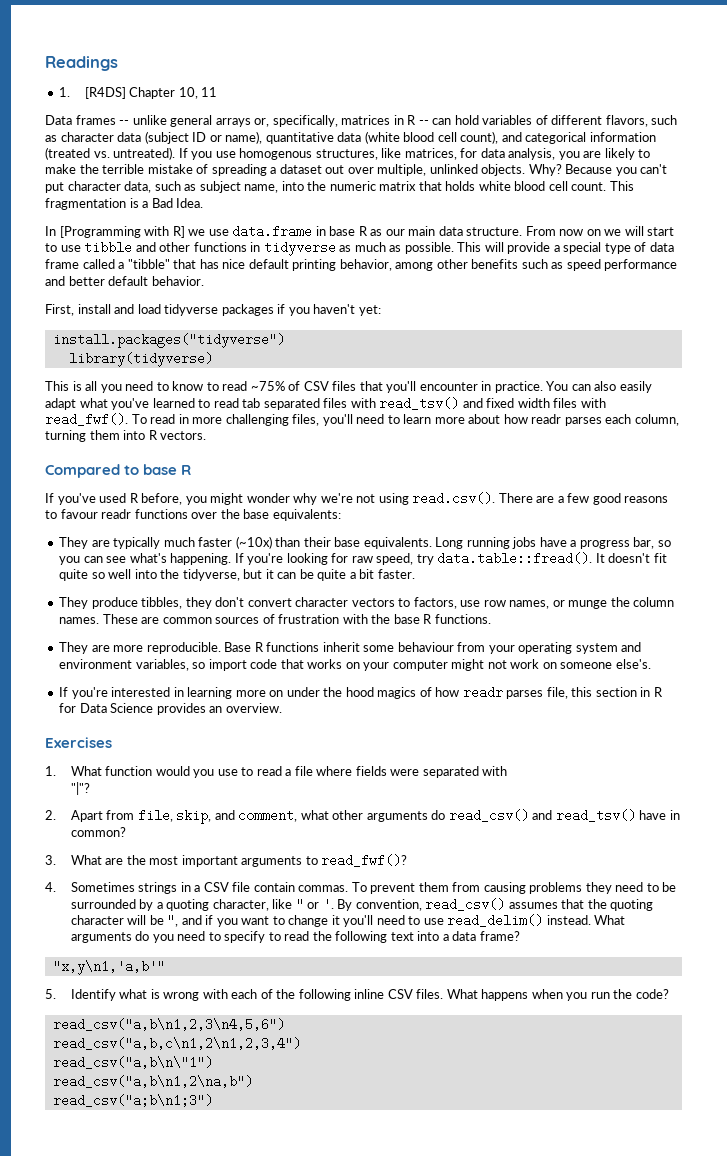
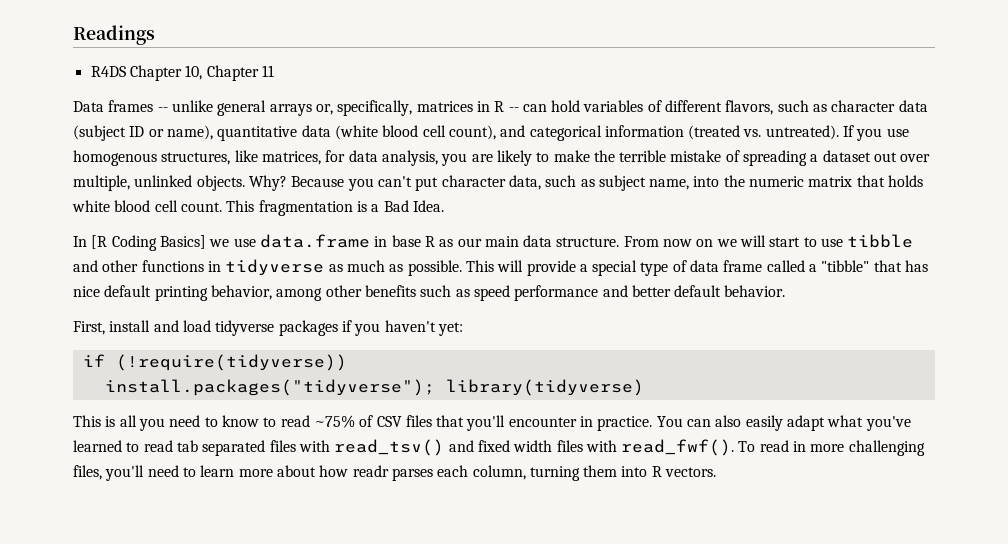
[59,87,126,99] 1. [R4DS] -> [90,66,126,77] R4DS
(198, 93) none -> [206,65,259,81] Chapter
[59,226,185,238] [Programming with R] -> [91,235,206,251] [R Coding Basics]
[52,333,285,348] install.packages("tidyverse") // -> [82,354,347,371] [104,379,435,396] if (!require(tidyverse)) // install.packages("tidyverse");
[45,464,192,478] [45,492,669,505] [45,509,341,521] [59,536,671,549] [59,552,667,565] [59,569,415,581] [59,597,675,609] [59,614,491,624] [59,642,642,654] [59,659,651,671] [59,686,663,699] [59,703,282,715] [45,737,112,748] [45,766,508,778] [70,782,90,795] [45,809,680,824] [70,827,126,837] [45,854,408,867] [45,882,677,894] [70,898,654,911] [70,914,626,927] [70,931,520,943] [52,960,165,975] [45,989,669,1001] [52,1018,285,1031] [52,1037,301,1050] [52,1056,213,1069] [52,1075,253,1088] [52,1094,213,1107] // Compared to base R // If you've used R before, you might wonder why we're not using read.csv(). There are a few good reasons to favour readr functions over the base equivalents: // They are typically much faster (~10x) than their base equivalents. Long running jobs have a progress bar, so you can see what's happening. If you're looking for raw speed, try data.table::fread(). It doesn't fit quite so well into the tidyverse, but it can be quite a bit faster. // They produce tibbles, they don't convert character vectors to factors, use row names, or munge the column names. These are common sources of frustration with the base R functions. // They are more reproducible. Base R functions inherit some behaviour from your operating system and environment variables, so import code that works on your computer might not work on someone else's. // If you're interested in learning more on under the hood magics of how readr parses file, this section in R for Data Science provides an overview. // Exercises // 1. What function would you use to read a file where fields were separated with // "|"? // 2. Apart from file, skip, and comment, what other arguments do read_csv() and read_tsv() have in common? // 3. What are the most important arguments to read_fwf()? // 4. Sometimes strings in a CSV file contain commas. To prevent them from causing problems they need to be surrounded by a quoting character, like " or '. By convention, read_csv() assumes that the quoting character will be ", and if you want to change it you'll need to use read_delim() instead. What arguments do you need to specify to read the following text into a data frame? // "x,y\n1,'a,b'" // 5. Identify what is wrong with each of the following inline CSV files. What happens when you run the code? // read_csv("a,b\n1,2,3\n4,5,6") // read_csv("a,b,c\n1,2\n1,2,3,4") // read_csv("a,b\n\"1") // read_csv("a,b\n1,2\na,b") // read_csv("a;b\n1;3") -> (717, 472) none

